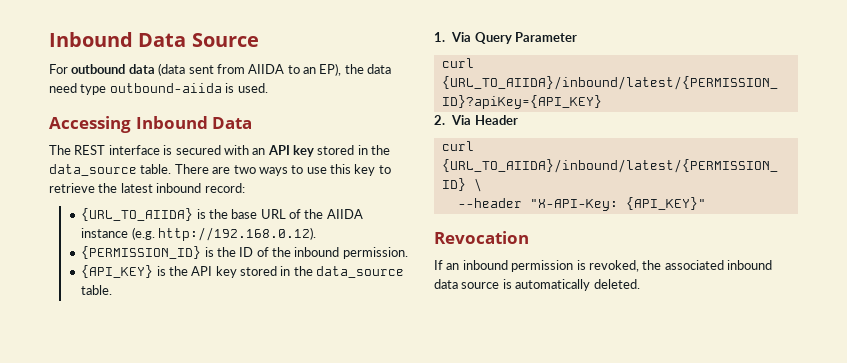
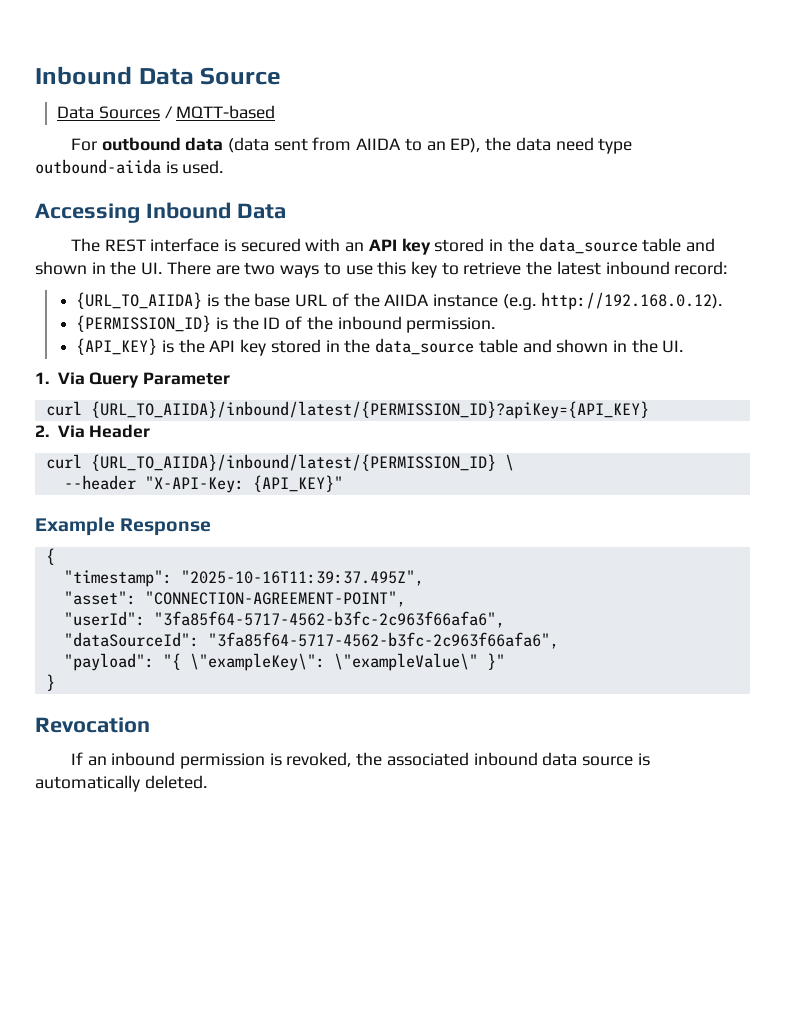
(259, 40) none -> [57,105,276,119] // Data Sources / MQTT-based
[140,164,172,174] table. -> [642,238,715,252] [35,261,163,275] table and shown in the UI.
[81,285,113,295] table. -> [478,339,684,353] table and shown in the UI.
(706, 203) none -> [35,517,212,536] [45,548,55,565] [63,570,424,587] [63,591,406,607] [63,611,505,628] [63,632,559,649] [63,653,505,671] [45,674,55,691] // Example Response // { // "timestamp": "2025-10-16T11:39:37.495Z", // "asset": "CONNECTION-AGREEMENT-POINT", // "userId": "3fa85f64-5717-4562-b3fc-2c963f66afa6", // "dataSourceId": "3fa85f64-5717-4562-b3fc-2c963f66afa6", // "payload": "{ \"exampleKey\": \"exampleValue\" }" // }

